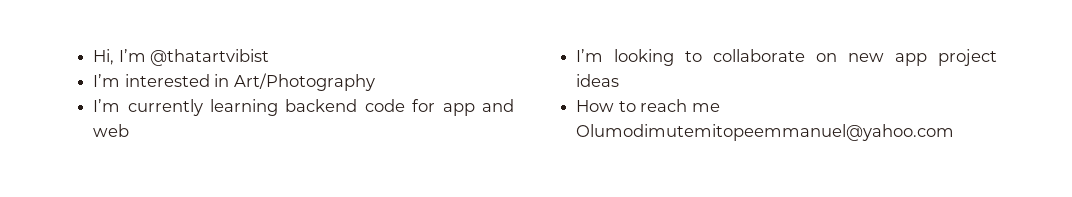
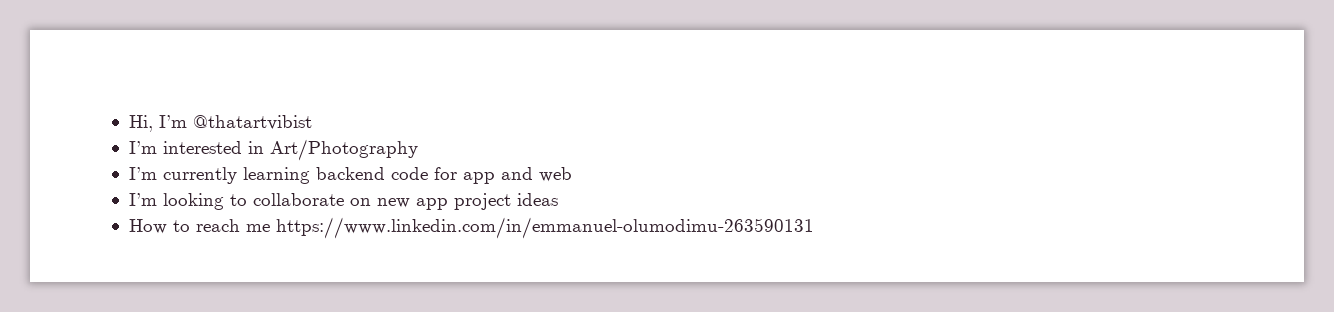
[576,124,955,141] Olumodimutemitopeemmanuel@yahoo.com -> [275,217,814,239] https://www.linkedin.com/in/emmanuel-olumodimu-263590131

